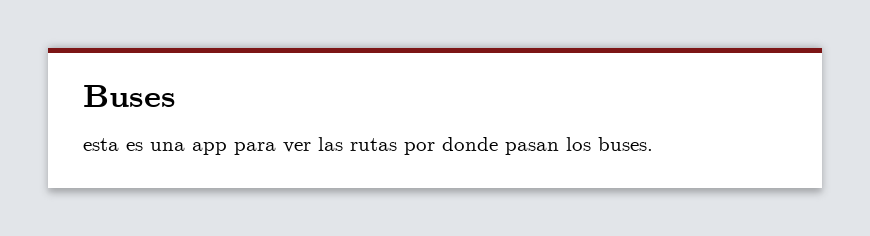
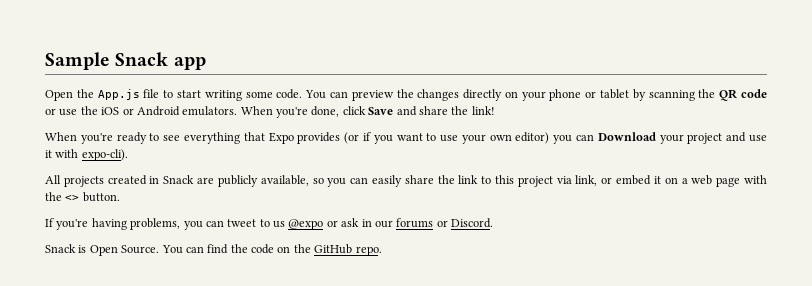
[83,85,176,107] [83,137,653,155] Buses // esta es una app para ver las rutas por donde pasan los buses. -> [45,52,206,70] [45,89,767,101] [45,106,495,118] [45,132,767,144] [45,149,128,161] [45,175,767,187] [45,192,120,202] [45,218,493,230] [45,244,382,256] Sample Snack app // Open the App.js file to start writing some code. You can preview the changes directly on your phone or tablet by scanning the QR code or use the iOS or Android emulators. When you're done, click Save and share the link! // When you're ready to see everything that Expo provides (or if you want to use your own editor) you can Download your project and use it with expo-cli). // All projects created in Snack are publicly available, so you can easily share the link to this project via link, or embed it on a web page with the <> button. // If you're having problems, you can tweet to us @expo or ask in our forums or Discord. // Snack is Open Source. You can find the code on the GitHub repo.

